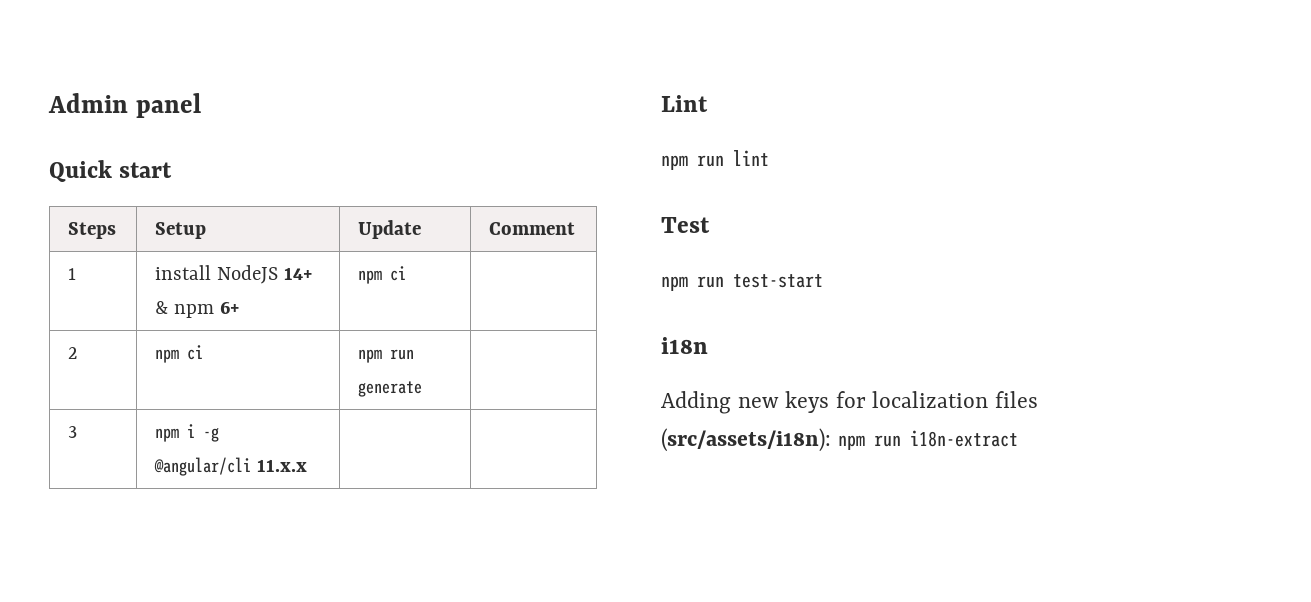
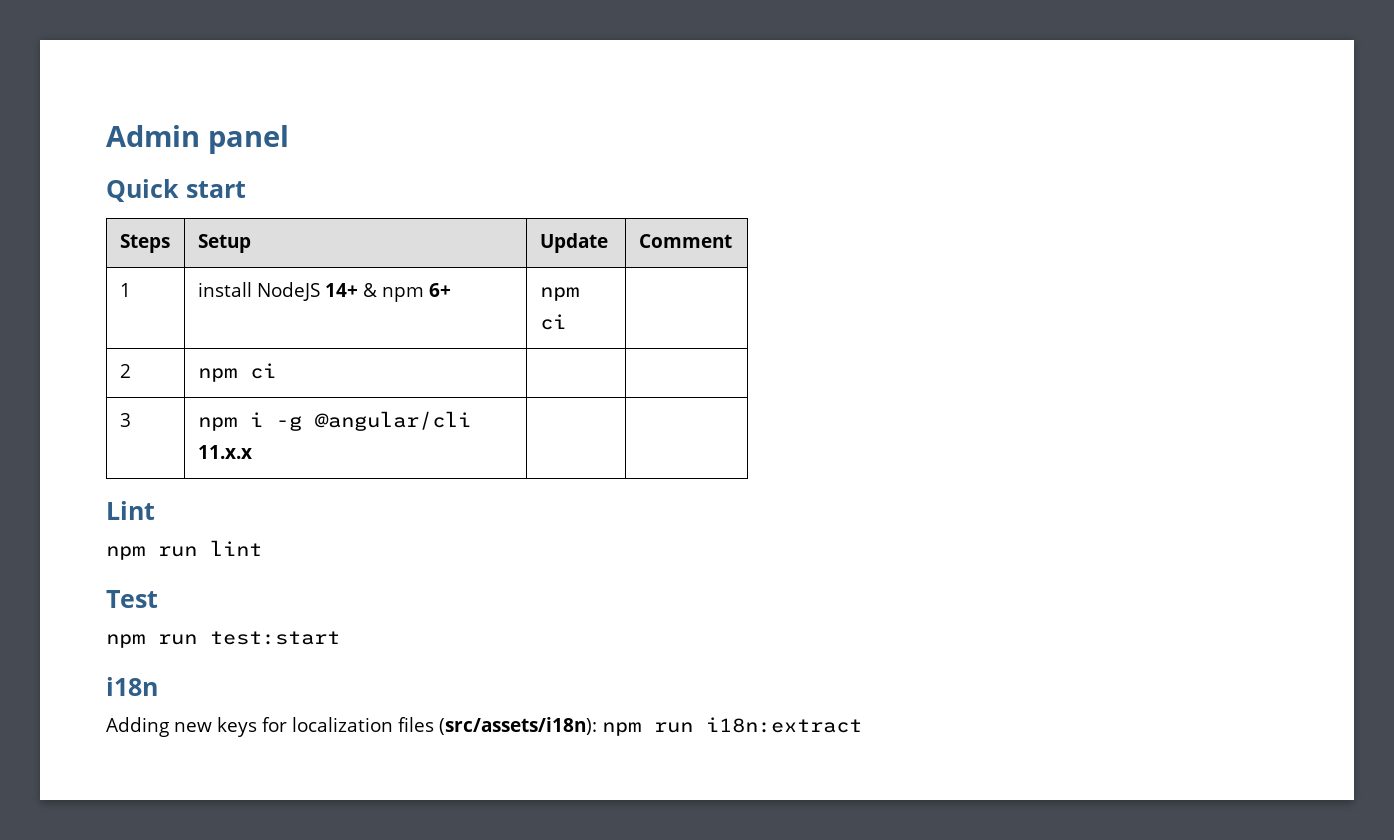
[358,349,415,363] [358,381,423,397] npm run generate -> (276, 371) none
[733,274,823,288] test-start -> [210,631,340,645] test:start
[909,430,1018,447] i18n-extract -> [706,717,862,733] i18n:extract

